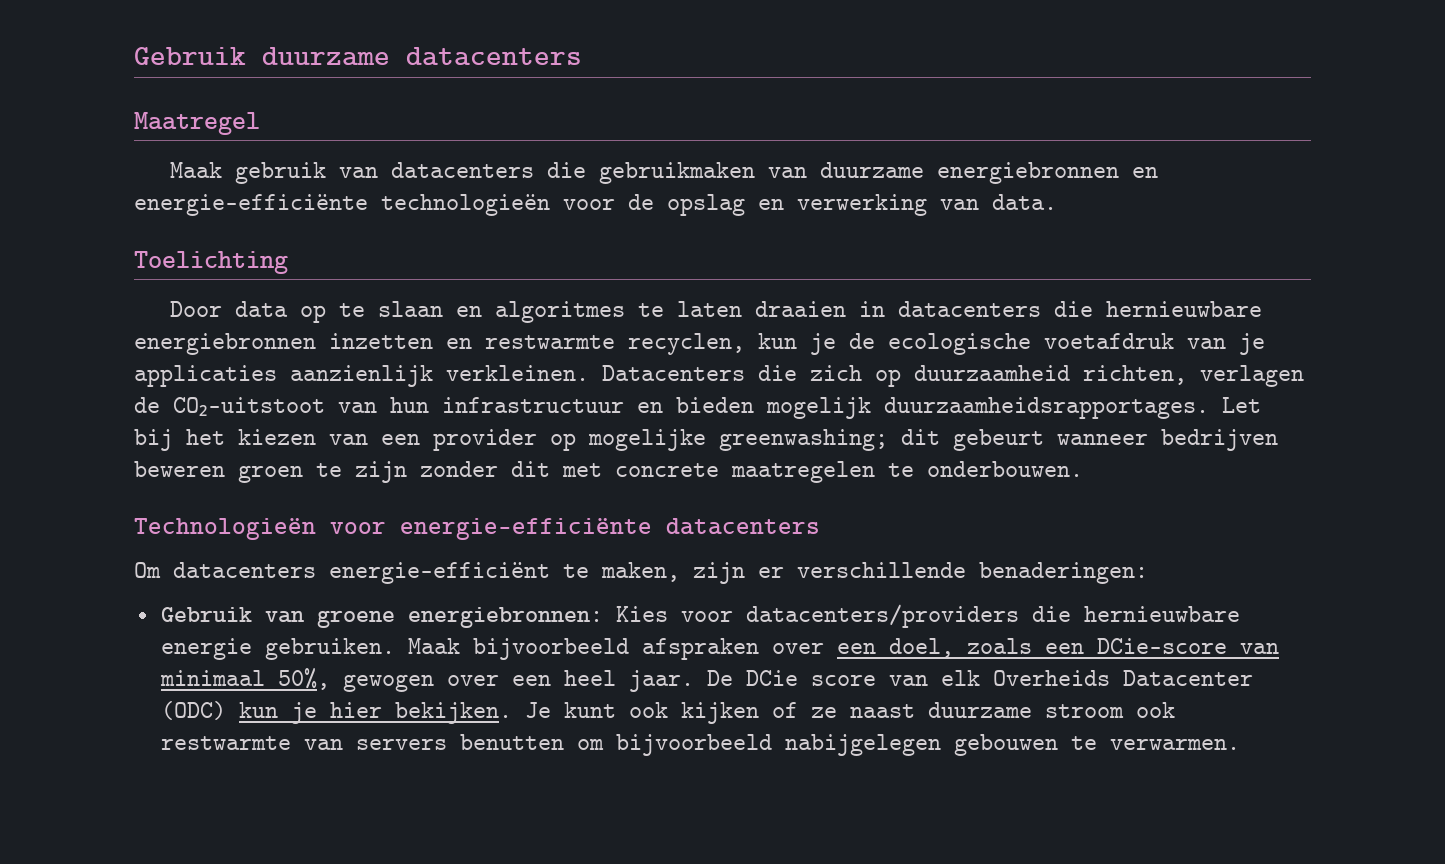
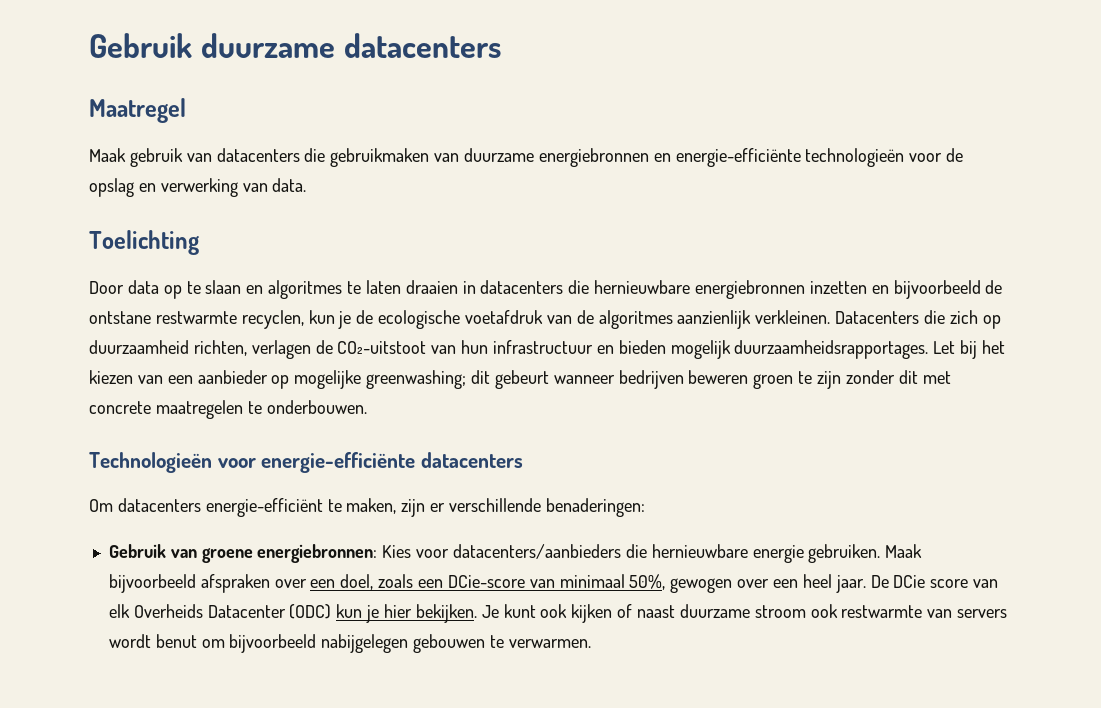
(472, 343) none -> [893,280,1003,299] [89,311,151,324] bijvoorbeeld de ontstane
[1239,333,1265,355] [134,365,277,387] je applicaties -> [576,310,673,329] de algoritmes
[433,429,537,451] provider -> [197,370,268,384] aanbieder
[745,604,1019,628] datacenters/providers -> [452,544,621,559] datacenters/aanbieders
[810,707,837,718] ze -> (633, 611) none
[459,734,564,750] benutten -> [108,634,197,648] wordt benut

